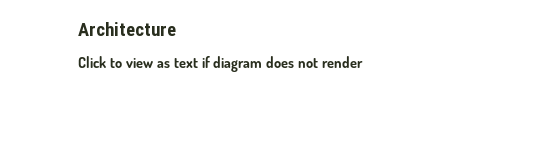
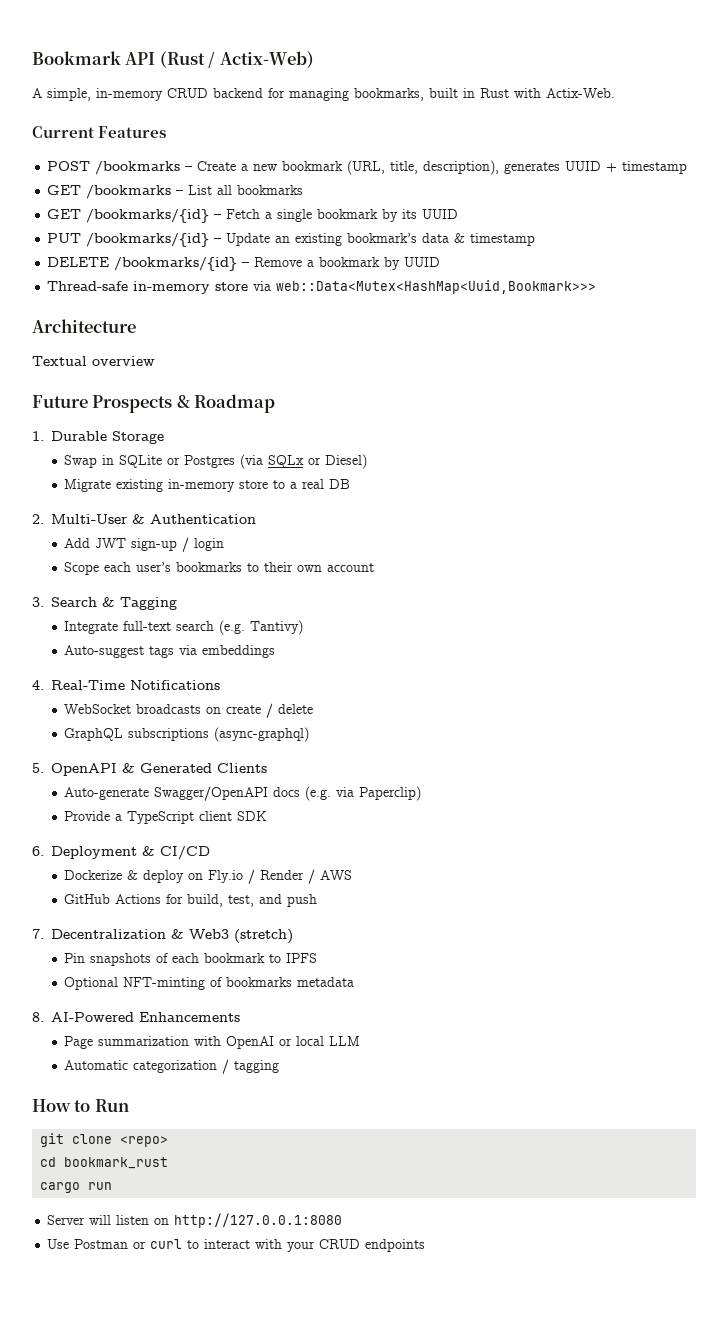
[78,22,176,36] [78,56,364,72] Architecture // Click to view as text if diagram does not render -> [32,51,314,68] [32,88,615,101] [32,126,167,138] [47,160,688,175] [47,185,304,199] [47,209,459,223] [47,233,536,247] [47,257,441,271] [47,280,597,294] [32,319,136,333] [32,356,155,366] [32,394,276,413] [32,431,164,444] [64,454,368,469] [64,479,351,492] [32,514,256,524] [64,537,225,552] [64,562,375,575] [32,597,177,610] [64,620,304,635] [64,645,276,658] [32,680,220,690] [64,703,314,718] [64,727,310,742] [32,763,267,776] [64,786,422,801] [64,811,268,824] [32,846,210,860] [64,869,353,884] [64,894,318,907] [32,929,293,944] [64,953,318,966] [64,977,355,990] [32,1012,240,1022] [64,1036,361,1049] [64,1059,280,1074] [32,1099,129,1112] [40,1133,169,1147] [40,1157,169,1169] [40,1182,113,1193] [47,1213,343,1228] [47,1239,426,1252] Bookmark API (Rust / Actix‑Web) // A simple, in‑memory CRUD backend for managing bookmarks, built in Rust with Actix‑Web. // Current Features // POST /bookmarks – Create a new bookmark (URL, title, description), generates UUID + timestamp // GET /bookmarks – List all bookmarks // GET /bookmarks/{id} – Fetch a single bookmark by its UUID // PUT /bookmarks/{id} – Update an existing bookmark’s data & timestamp // DELETE /bookmarks/{id} – Remove a bookmark by UUID // Thread‑safe in‑memory store via web::Data<Mutex<HashMap<Uuid,Bookmark>>> // Architecture // Textual overview // Future Prospects & Roadmap // 1. Durable Storage // Swap in SQLite or Postgres (via SQLx or Diesel) // Migrate existing in‑memory store to a real DB // 2. Multi‑User & Authentication // Add JWT sign‑up / login // Scope each user’s bookmarks to their own account // 3. Search & Tagging // Integrate full‑text search (e.g. Tantivy) // Auto‑suggest tags via embeddings // 4. Real‑Time Notifications // WebSocket broadcasts on create / delete // GraphQL subscriptions (async‑graphql) // 5. OpenAPI & Generated Clients // Auto‑generate Swagger/OpenAPI docs (e.g. via Paperclip) // Provide a TypeScript client SDK // 6. Deployment & CI/CD // Dockerize & deploy on Fly.io / Render / AWS // GitHub Actions for build, test, and push // 7. Decentralization & Web3 (stretch) // Pin snapshots of each bookmark to IPFS // Optional NFT‑minting of bookmarks metadata // 8. AI‑Powered Enhancements // Page summarization with OpenAI or local LLM // Automatic categorization / tagging // How to Run // git clone <repo> // cd bookmark_rust // cargo run // Server will listen on http://127.0.0.1:8080 // Use Postman or curl to interact with your CRUD endpoints

